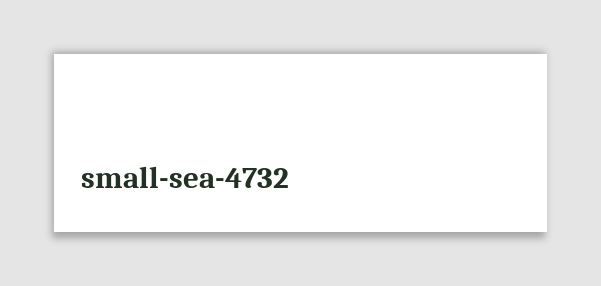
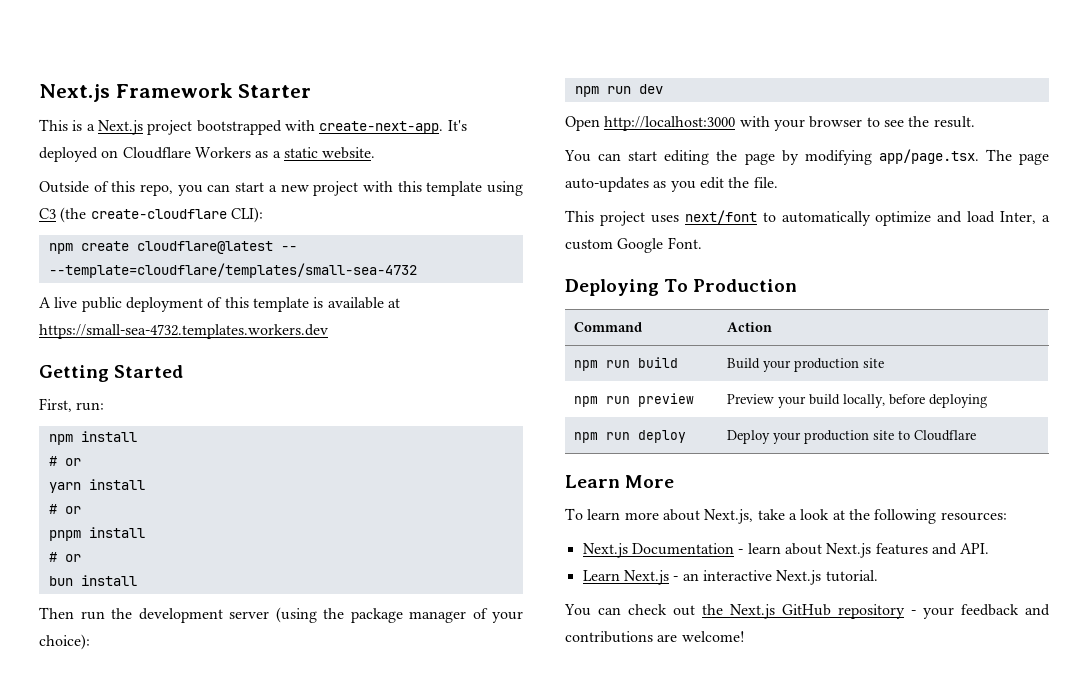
[81,166,289,188] small-sea-4732 -> [39,83,312,102] [39,119,467,135] [39,147,376,162] [39,181,523,196] [39,207,263,223] [48,241,297,254] [48,263,417,278] [39,297,400,312] [39,324,328,339] [39,365,184,382] [39,398,105,412] [48,431,137,445] [48,456,81,466] [48,479,145,493] [48,504,81,514] [48,527,145,541] [48,552,81,562] [48,575,137,586] [39,607,523,623] [39,634,90,650] [574,84,663,97] [565,116,975,131] [564,149,1049,165] [565,177,778,192] [565,210,1050,226] [565,237,702,253] [565,279,798,296] [573,322,642,332] [726,322,772,332] [573,357,678,371] [726,358,884,372] [573,393,694,407] [726,394,987,408] [573,430,686,443] [726,430,976,444] [565,475,675,488] [565,508,1007,524] [582,543,990,558] [582,570,878,585] [564,604,1050,619] [565,631,745,643] Next.js Framework Starter // This is a Next.js project bootstrapped with create-next-app. It's deployed on Cloudflare Workers as a static website. // Outside of this repo, you can start a new project with this template using C3 (the create-cloudflare CLI): // npm create cloudflare@latest -- --template=cloudflare/templates/small-sea-4732 // A live public deployment of this template is available at https://small-sea-4732.templates.workers.dev // Getting Started // First, run: // npm install // # or // yarn install // # or // pnpm install // # or // bun install // Then run the development server (using the package manager of your choice): // npm run dev // Open http://localhost:3000 with your browser to see the result. // You can start editing the page by modifying app/page.tsx. The page auto-updates as you edit the file. // This project uses next/font to automatically optimize and load Inter, a custom Google Font. // Deploying To Production // Command | Action // npm run build | Build your production site // npm run preview | Preview your build locally, before deploying // npm run deploy | Deploy your production site to Cloudflare // Learn More // To learn more about Next.js, take a look at the following resources: // Next.js Documentation - learn about Next.js features and API. // Learn Next.js - an interactive Next.js tutorial. // You can check out the Next.js GitHub repository - your feedback and contributions are welcome!

